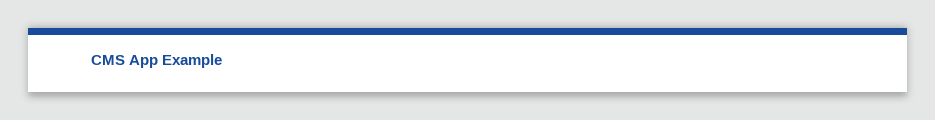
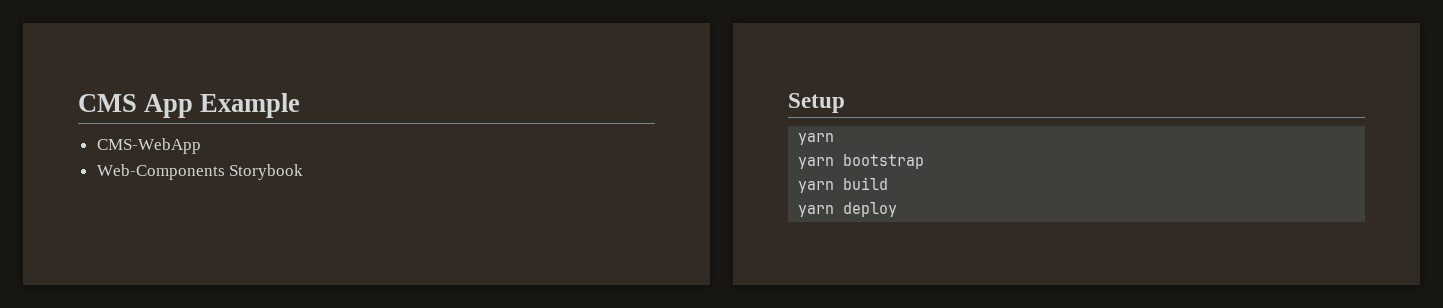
(223, 61) none -> [96,138,201,154] [96,164,304,180] [788,93,845,113] [798,133,835,145] [798,154,925,169] [798,177,889,193] [798,202,898,217] // CMS-WebApp // Web-Components Storybook // Setup // yarn // yarn bootstrap // yarn build // yarn deploy

